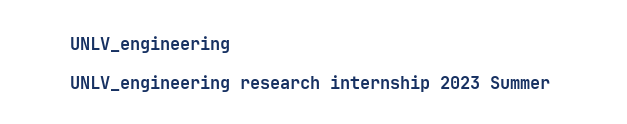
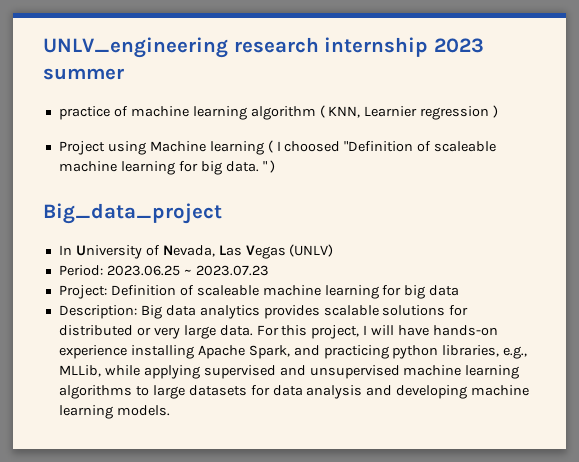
[70,36,230,53] [70,75,230,92] UNLV_engineering // UNLV_engineering -> [43,37,228,58] UNLV_engineering
[490,76,550,89] Summer -> [43,68,124,80] [58,105,499,120] [58,140,497,155] [58,160,276,175] [43,203,222,224] [58,244,334,259] [58,265,269,276] [58,285,460,299] [58,305,469,319] [58,325,499,339] [58,345,528,359] [58,365,520,379] [58,385,530,399] [58,405,170,419] summer // practice of machine learning algorithm ( KNN, Learnier regression ) // Project using Machine learning ( I choosed "Definition of scaleable machine learning for big data. " ) // Big_data_project // In University of Nevada, Las Vegas (UNLV) // Period: 2023.06.25 ~ 2023.07.23 // Project: Definition of scaleable machine learning for big data // Description: Big data analytics provides scalable solutions for distributed or very large data. For this project, I will have hands-on experience installing Apache Spark, and practicing python libraries, e.g., MLLib, while applying supervised and unsupervised machine learning algorithms to large datasets for data analysis and developing machine learning models.

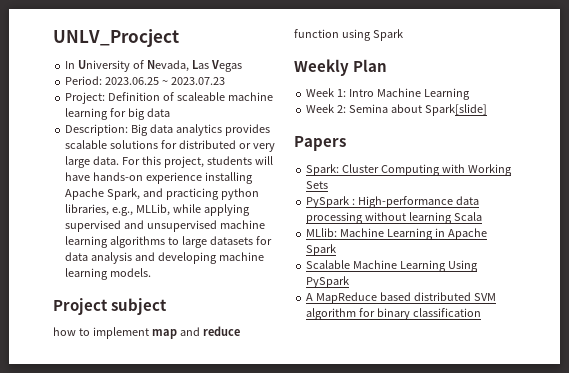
[43,37,484,58] [43,68,124,80] [58,105,499,120] [58,140,497,155] [58,160,276,175] [43,203,222,224] UNLV_engineering research internship 2023 summer // practice of machine learning algorithm ( KNN, Learnier regression ) // Project using Machine learning ( I choosed "Definition of scaleable machine learning for big data. " ) // Big_data_project -> [53,29,179,47] UNLV_Procject
[289,244,334,257] (UNLV) -> (242, 66) none
[363,325,368,335] I -> [206,156,252,165] students
(170, 410) none -> [53,298,168,315] [53,326,240,339] [294,29,403,41] [294,59,388,76] [306,88,470,100] [306,104,487,116] [294,136,346,151] [306,164,512,176] [306,181,329,189] [306,196,480,208] [306,212,483,224] [306,228,487,240] [306,244,337,256] [306,260,479,272] [306,276,350,288] [306,292,496,304] [306,308,482,320] // Project subject // how to implement map and reduce function using Spark // Weekly Plan // Week 1: Intro Machine Learning // Week 2: Semina about Spark[slide] // Papers // Spark: Cluster Computing with Working Sets // PySpark : High-performance data processing without learning Scala // MLlib: Machine Learning in Apache Spark // Scalable Machine Learning Using PySpark // A MapReduce based distributed SVM algorithm for binary classification

